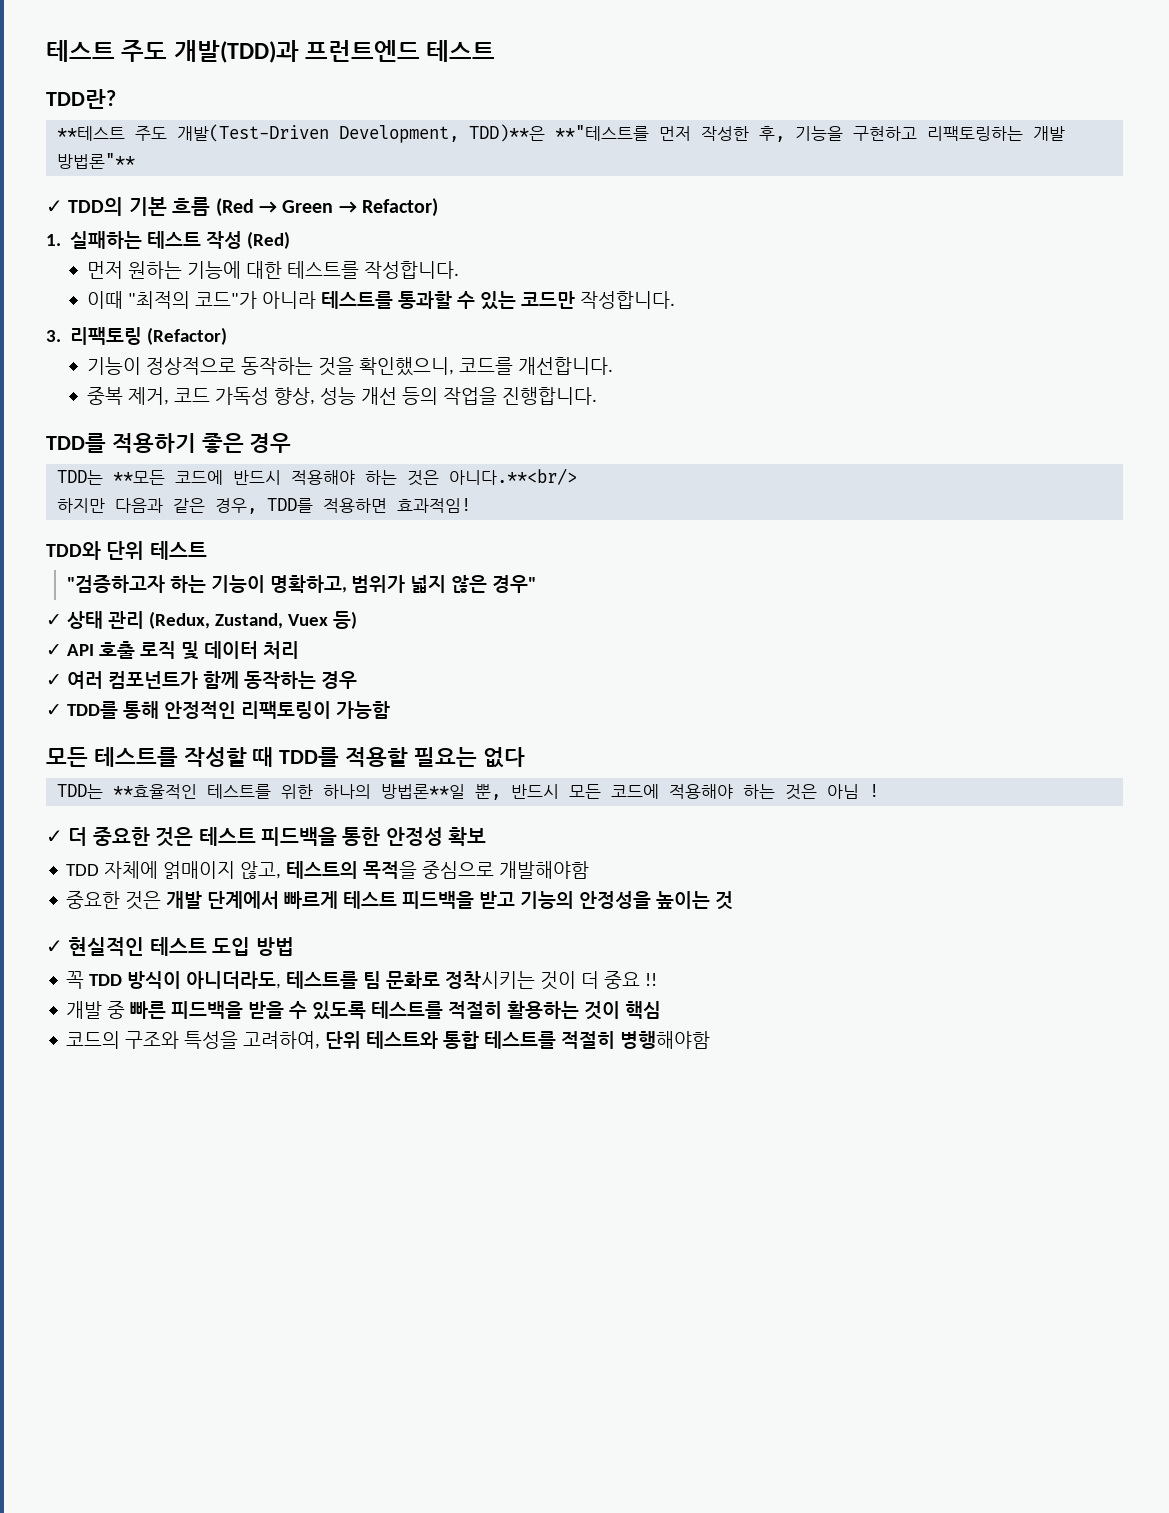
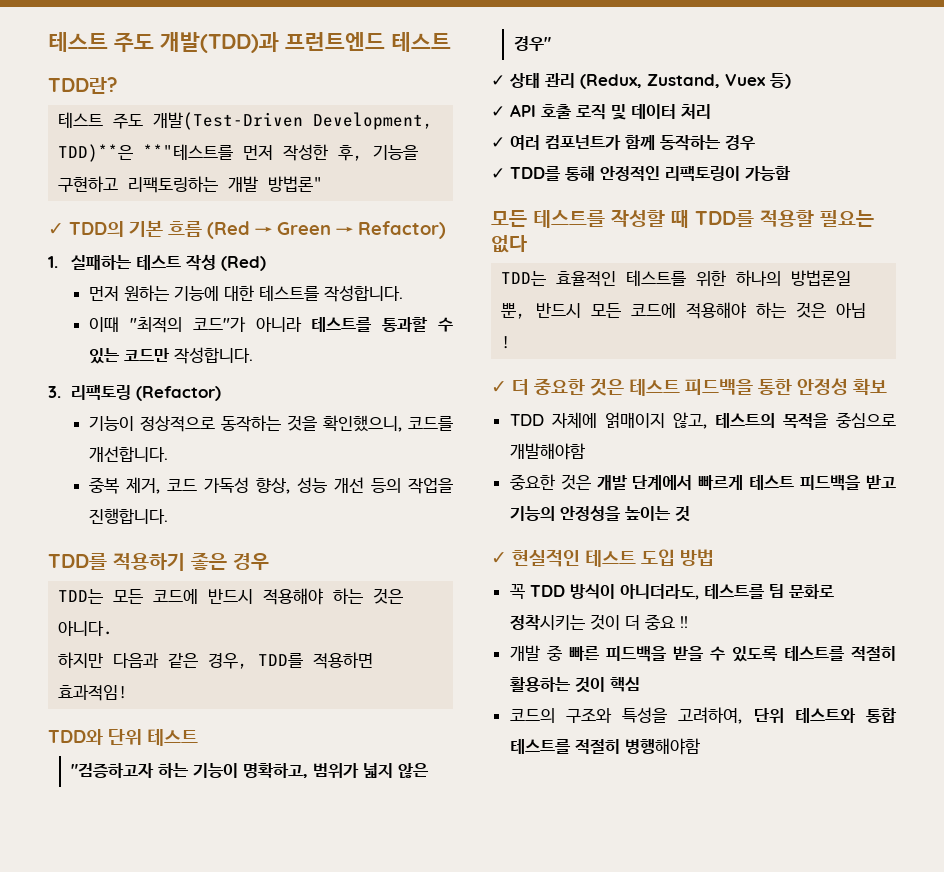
[57,126,126,141] **테스트 -> [58,112,104,128] 테스트
[57,153,136,169] 방법론"** -> [268,176,324,192] 방법론"
[113,470,166,485] **모든 -> [113,589,144,604] 모든
[449,468,578,485] 아니다.**<br/> -> [58,621,114,636] 아니다.
[113,784,198,799] **효율적인 -> [556,271,617,287] 효율적인
[381,784,466,799] 방법론**일 -> [791,270,852,286] 방법론일

